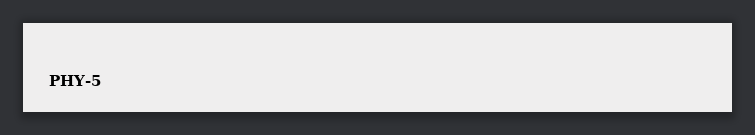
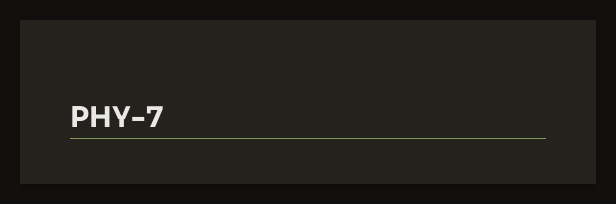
[49,75,101,86] PHY-5 -> [70,106,163,127] PHY-7

